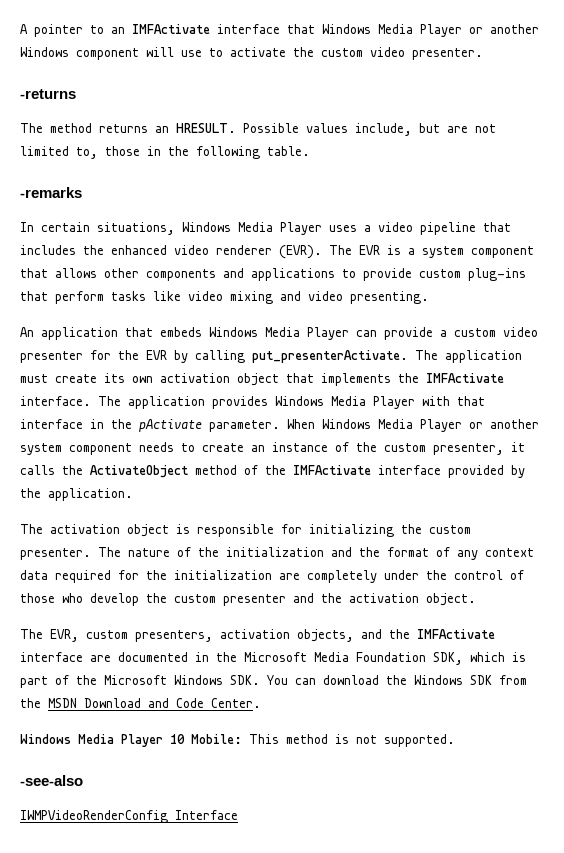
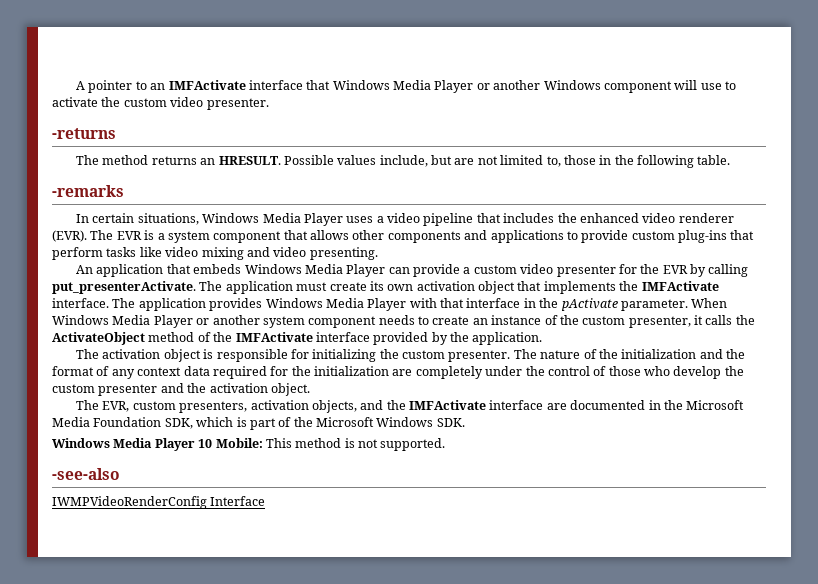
[267,675,527,685] [20,698,261,708] You can download the Windows SDK from the MSDN Download and Code Center. -> (465, 422) none

